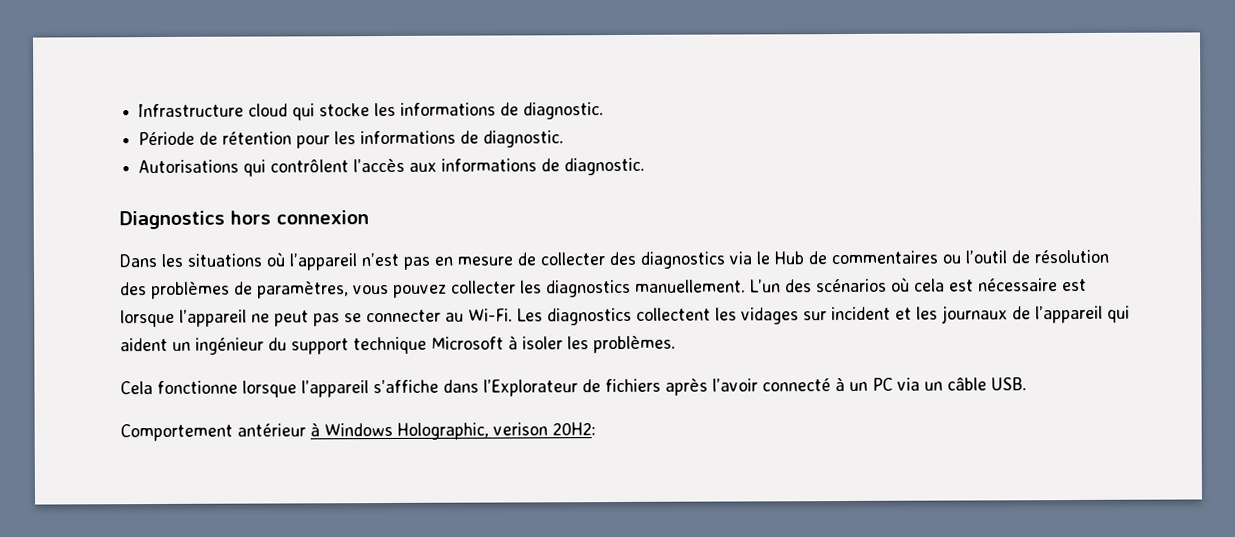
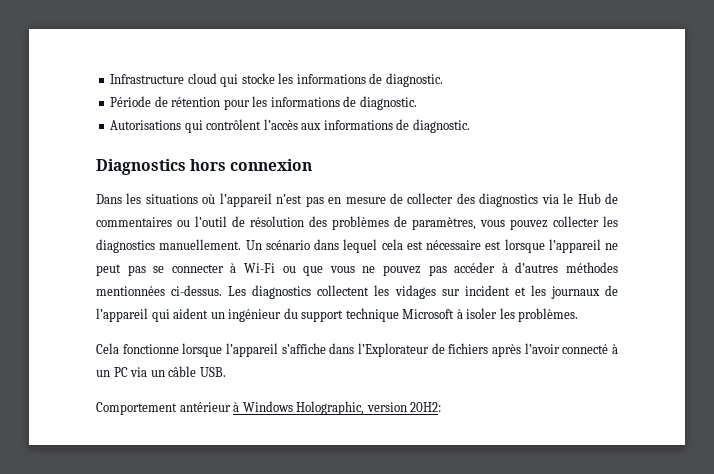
[750,277,910,293] L’un des scénarios où -> [245,239,378,253] Un scénario dans lequel
[445,308,513,322] au Wi-Fi. -> [230,262,619,276] [96,285,223,296] à Wi-Fi ou que vous ne pouvez pas accéder à d’autres méthodes mentionnées ci-dessus.
[493,422,548,436] verison -> [366,402,407,412] version

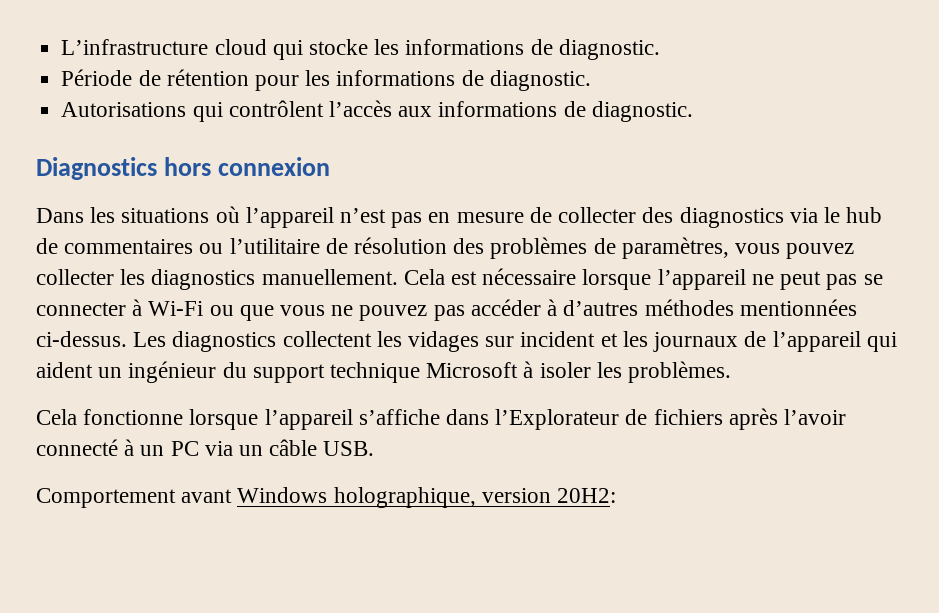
[110,74,185,84] Infrastructure -> [61,39,209,55] L’infrastructure
[577,193,601,204] Hub -> [846,207,883,223] hub
[195,216,227,227] l’outil -> [229,238,320,254] l’utilitaire
[245,239,403,253] Un scénario dans lequel cela -> [403,269,445,285] Cela
[485,241,502,250] est -> (577, 276) none
[179,401,365,415] antérieur à Windows Holographic, -> [181,487,476,508] avant Windows holographique,

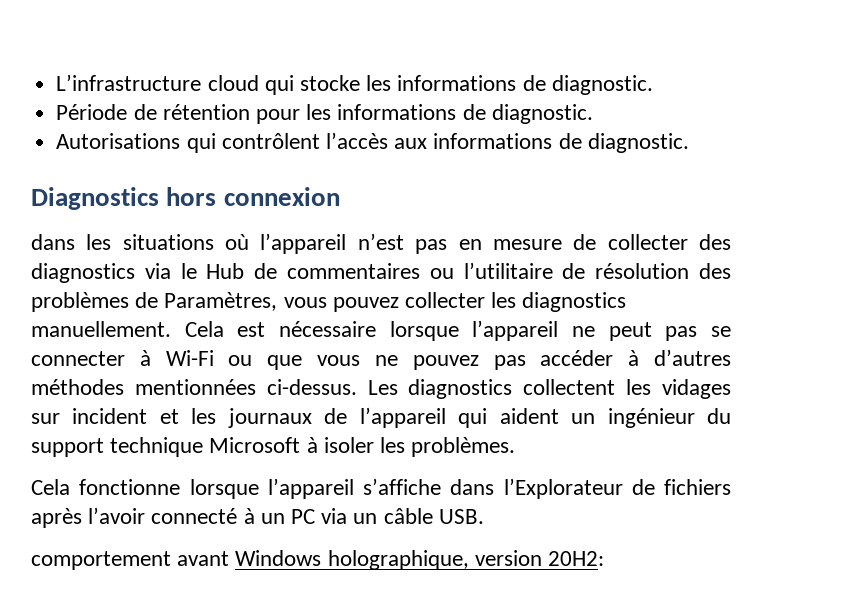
[36,208,84,223] Dans -> [31,234,75,250] dans
[846,207,883,223] hub -> [206,263,245,279] Hub
[621,237,729,259] paramètres, -> [164,292,278,311] Paramètres,
[36,488,176,508] Comportement -> [31,551,171,570] comportement

